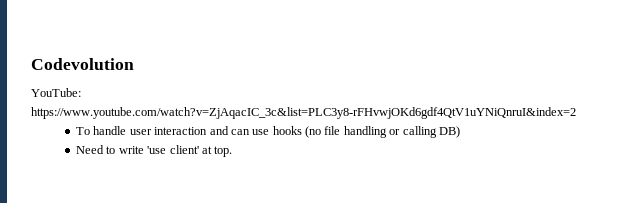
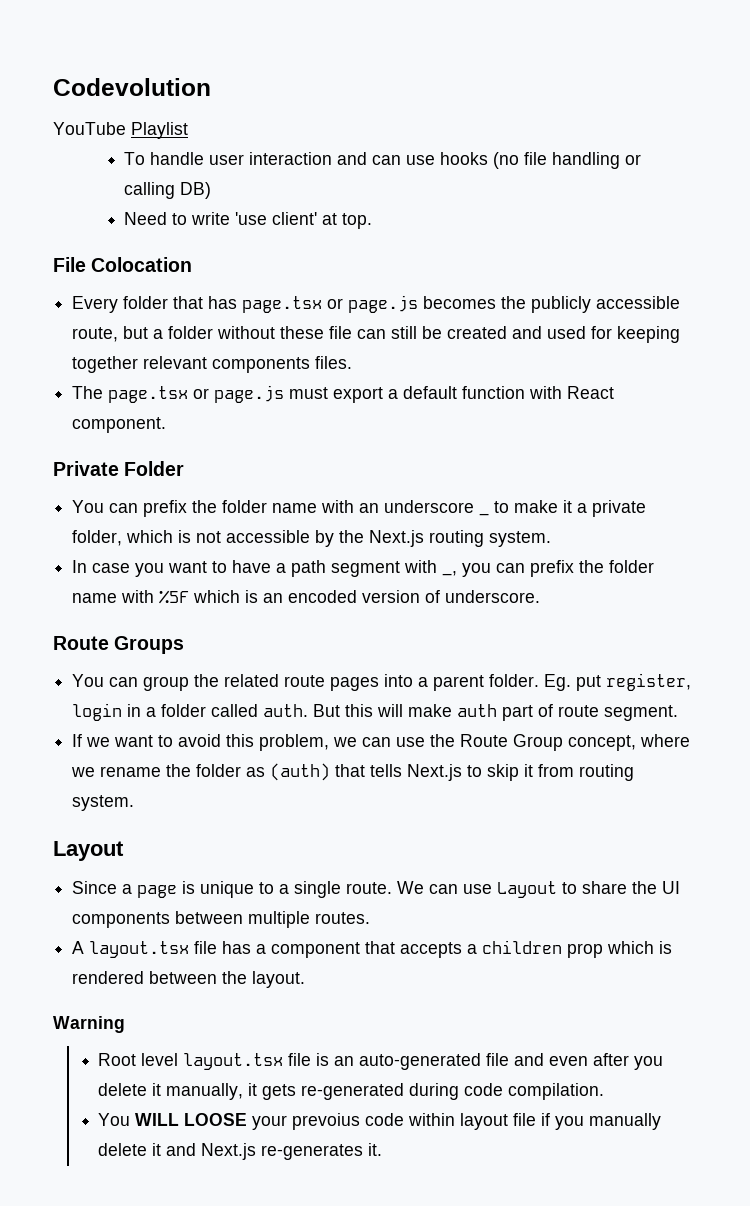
[31,88,81,97] [31,107,576,119] YouTube: https://www.youtube.com/watch?v=ZjAqacIC_3c&list=PLC3y8-rFHvwjOKd6gdf4QtV1uYNiQnruI&index=2 -> [53,122,188,139] YouTube Playlist
(233, 151) none -> [53,257,193,272] [72,295,681,313] [72,326,681,343] [72,356,353,373] [72,385,615,403] [72,417,167,433] [53,461,185,476] [72,500,475,517] [479,513,490,516] [494,500,647,517] [72,530,552,547] [72,560,655,577] [72,590,541,604] [53,636,185,654] [72,673,692,691] [72,703,679,721] [72,734,691,751] [71,763,635,781] [72,795,135,811] [53,841,124,861] [72,881,681,898] [72,911,371,928] [72,940,673,958] [72,971,306,988] [53,1016,125,1033] [98,1053,664,1070] [98,1083,605,1100] [98,1113,662,1130] [98,1143,383,1160] // File Colocation // Every folder that has page.tsx or page.js becomes the publicly accessible route, but a folder without these file can still be created and used for keeping together relevant components files. // The page.tsx or page.js must export a default function with React component. // Private Folder // You can prefix the folder name with an underscore _ to make it a private folder, which is not accessible by the Next.js routing system. // In case you want to have a path segment with _, you can prefix the folder name with %5F which is an encoded version of underscore. // Route Groups // You can group the related route pages into a parent folder. Eg. put register, login in a folder called auth. But this will make auth part of route segment. // If we want to avoid this problem, we can use the Route Group concept, where we rename the folder as (auth) that tells Next.js to skip it from routing system. // Layout // Since a page is unique to a single route. We can use Layout to share the UI components between multiple routes. // A layout.tsx file has a component that accepts a children prop which is rendered between the layout. // Warning // Root level layout.tsx file is an auto-generated file and even after you delete it manually, it gets re-generated during code compilation. // You WILL LOOSE your prevoius code within layout file if you manually delete it and Next.js re-generates it.

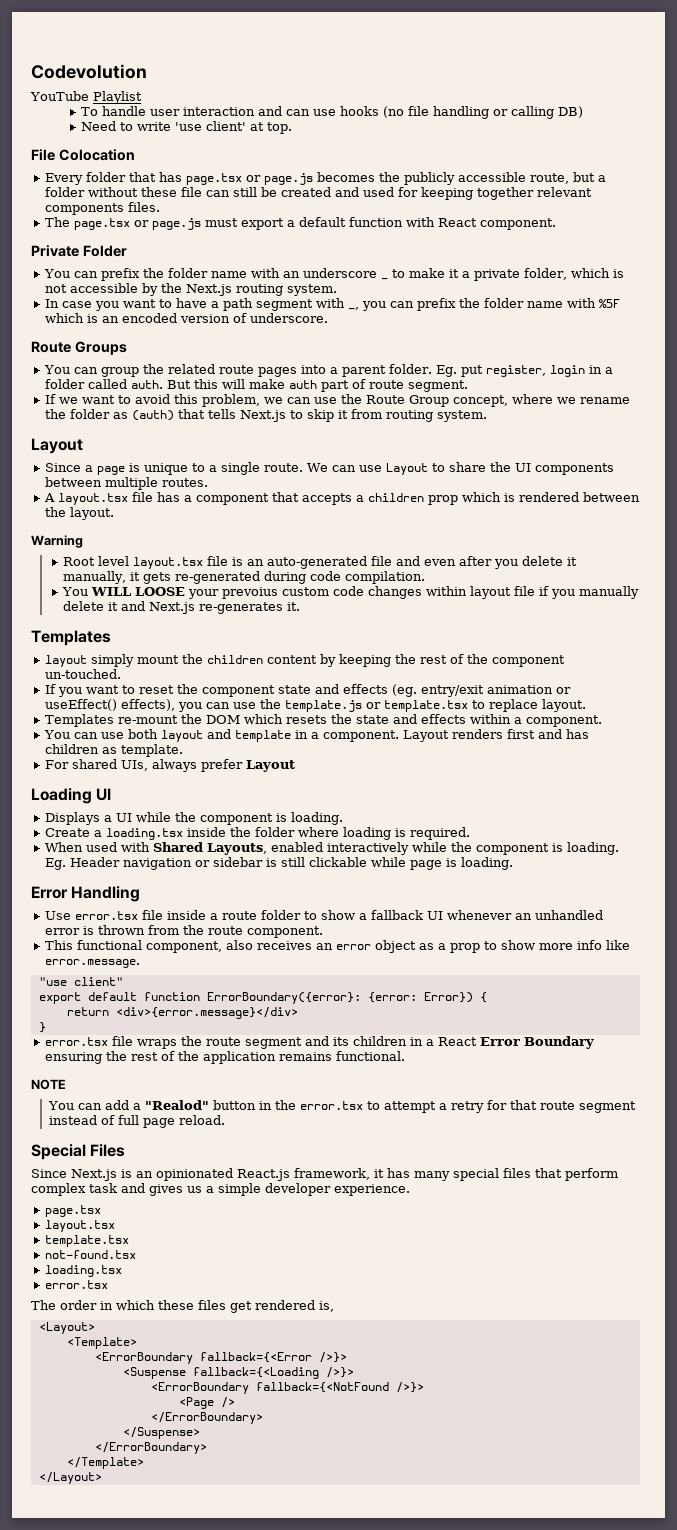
[365,1113,405,1126] code -> [281,586,422,599] custom code changes
(383, 1149) none -> [31,630,111,646] [44,654,565,667] [44,669,121,679] [44,684,571,697] [44,699,586,712] [44,714,602,727] [43,729,589,742] [44,744,183,757] [44,759,295,772] [31,788,112,804] [44,812,343,825] [44,827,470,840] [44,842,619,855] [44,857,513,870] [31,886,141,902] [44,910,603,920] [44,925,323,938] [44,940,630,953] [44,959,140,968] [38,977,123,986] [38,992,487,1004] [66,1007,298,1019] [38,1022,46,1033] [44,1036,594,1049] [44,1051,405,1064] [31,1079,66,1090] [48,1100,637,1113] [49,1115,226,1128] [31,1144,126,1160] [31,1168,618,1181] [31,1183,410,1196] [44,1205,101,1217] [44,1220,115,1232] [44,1235,129,1247] [44,1250,136,1259] [44,1265,122,1277] [44,1280,108,1289] [31,1300,334,1313] [38,1322,95,1334] [66,1337,137,1349] [94,1352,347,1364] [122,1367,354,1379] [150,1382,424,1394] [178,1397,235,1409] [150,1412,263,1424] [122,1427,200,1439] [94,1442,207,1454] [66,1457,144,1469] [38,1472,102,1484] // Templates // layout simply mount the children content by keeping the rest of the component un-touched. // If you want to reset the component state and effects (eg. entry/exit animation or useEffect() effects), you can use the template.js or template.tsx to replace layout. // Templates re-mount the DOM which resets the state and effects within a component. // You can use both layout and template in a component. Layout renders first and has children as template. // For shared UIs, always prefer Layout // Loading UI // Displays a UI while the component is loading. // Create a loading.tsx inside the folder where loading is required. // When used with Shared Layouts, enabled interactively while the component is loading. Eg. Header navigation or sidebar is still clickable while page is loading. // Error Handling // Use error.tsx file inside a route folder to show a fallback UI whenever an unhandled error is thrown from the route component. // This functional component, also receives an error object as a prop to show more info like error.message. // "use client" // export default function ErrorBoundary({error}: {error: Error}) { // return <div>{error.message}</div> // } // error.tsx file wraps the route segment and its children in a React Error Boundary ensuring the rest of the application remains functional. // NOTE // You can add a "Realod" button in the error.tsx to attempt a retry for that route segment instead of full page reload. // Special Files // Since Next.js is an opinionated React.js framework, it has many special files that perform complex task and gives us a simple developer experience. // page.tsx // layout.tsx // template.tsx // not-found.tsx // loading.tsx // error.tsx // The order in which these files get rendered is, // <Layout> // <Template> // <ErrorBoundary fallback={<Error />}> // <Suspense fallback={<Loading />}> // <ErrorBoundary fallback={<NotFound />}> // <Page /> // </ErrorBoundary> // </Suspense> // </ErrorBoundary> // </Template> // </Layout>

